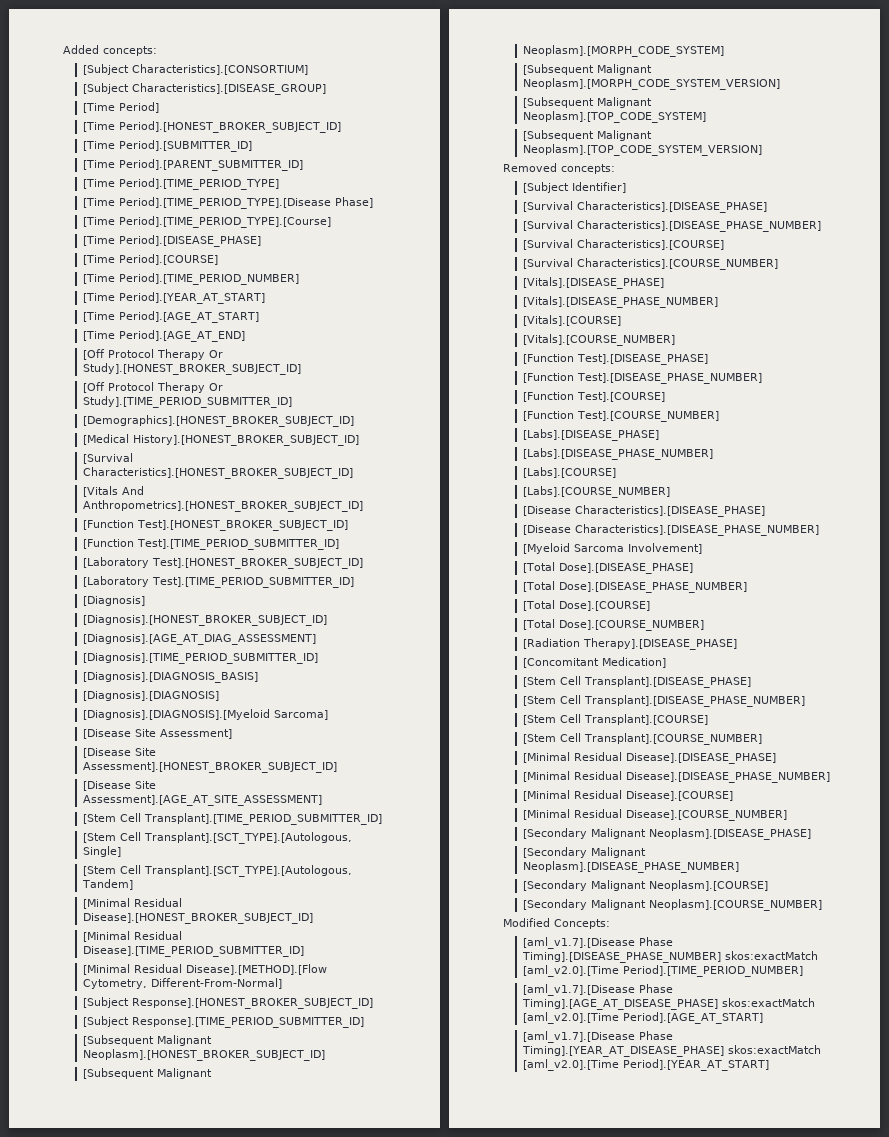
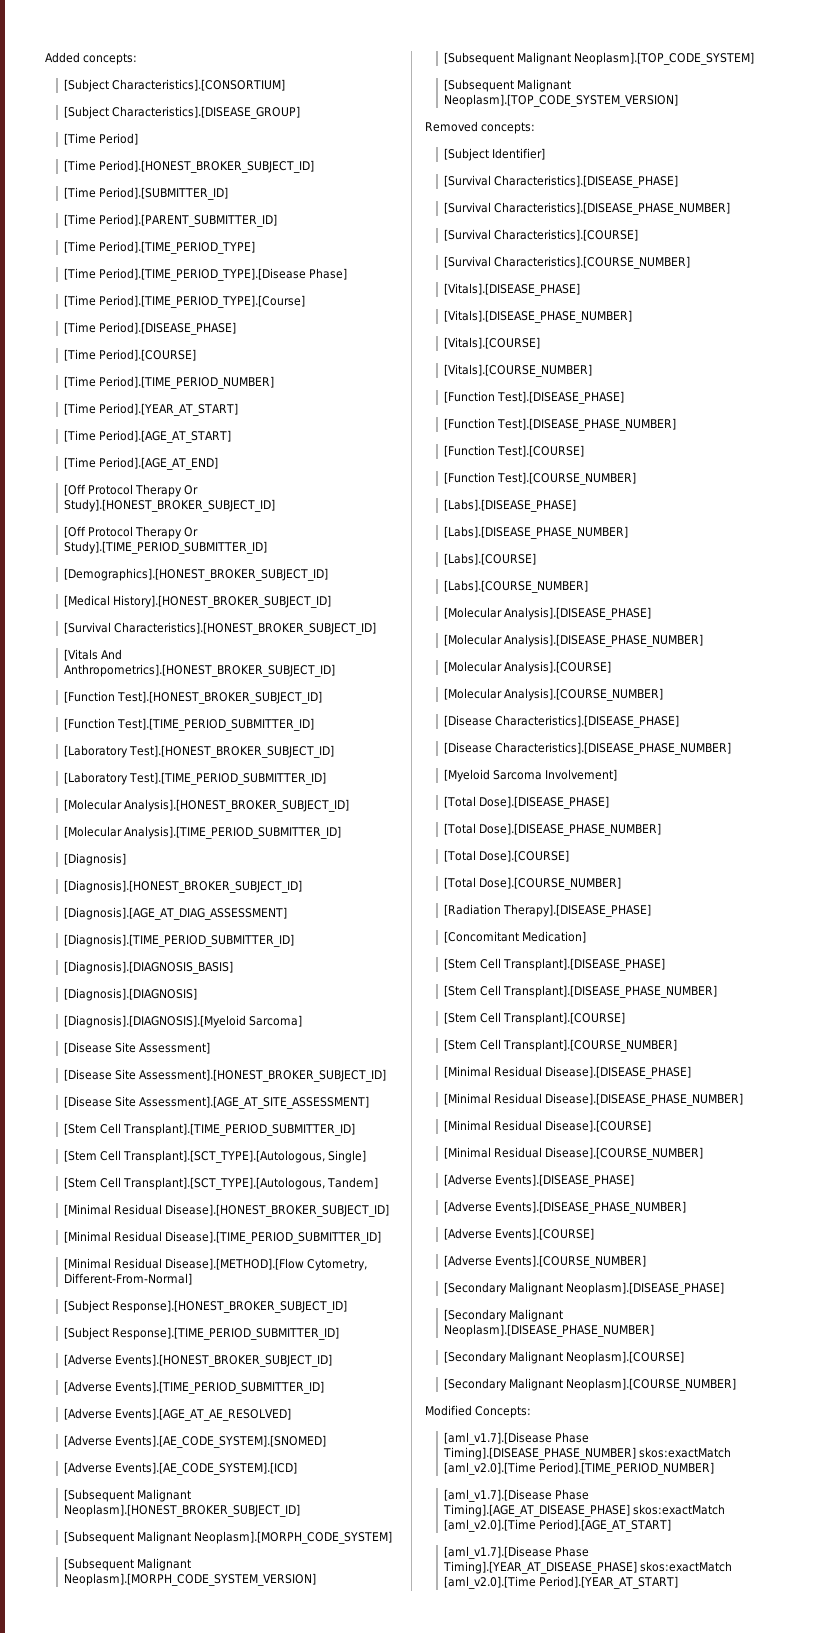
(354, 582) none -> [63,799,350,812] [63,826,342,839] // [Molecular Analysis].[HONEST_BROKER_SUBJECT_ID] // [Molecular Analysis].[TIME_PERIOD_SUBMITTER_ID]
(364, 1022) none -> [63,1354,333,1367] [63,1381,325,1394] [63,1408,292,1421] [63,1435,327,1448] [63,1462,298,1475] // [Adverse Events].[HONEST_BROKER_SUBJECT_ID] // [Adverse Events].[TIME_PERIOD_SUBMITTER_ID] // [Adverse Events].[AGE_AT_AE_RESOLVED] // [Adverse Events].[AE_CODE_SYSTEM].[SNOMED] // [Adverse Events].[AE_CODE_SYSTEM].[ICD]
(670, 492) none -> [443,607,652,620] [443,634,704,647] [443,661,612,674] [443,688,664,701] // [Molecular Analysis].[DISEASE_PHASE] // [Molecular Analysis].[DISEASE_PHASE_NUMBER] // [Molecular Analysis].[COURSE] // [Molecular Analysis].[COURSE_NUMBER]
(787, 815) none -> [443,1174,635,1187] [443,1201,687,1214] [443,1228,595,1240] [443,1255,647,1268] // [Adverse Events].[DISEASE_PHASE] // [Adverse Events].[DISEASE_PHASE_NUMBER] // [Adverse Events].[COURSE] // [Adverse Events].[COURSE_NUMBER]

